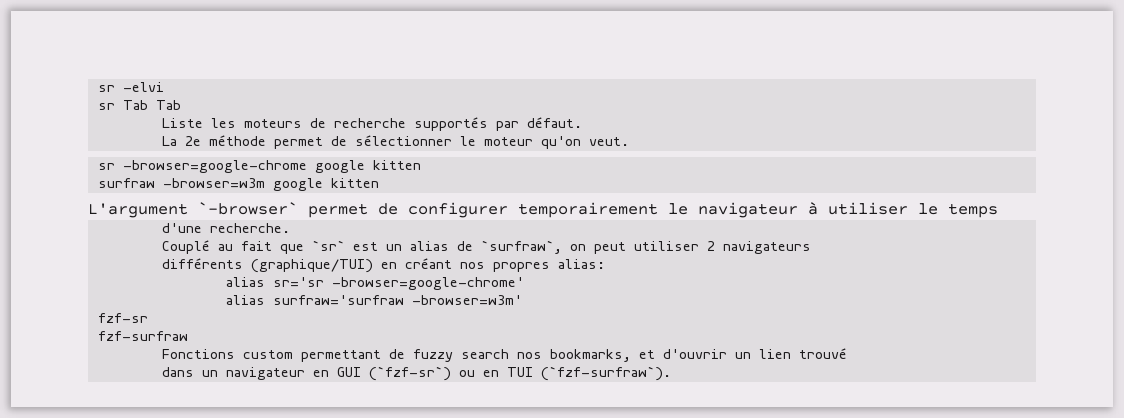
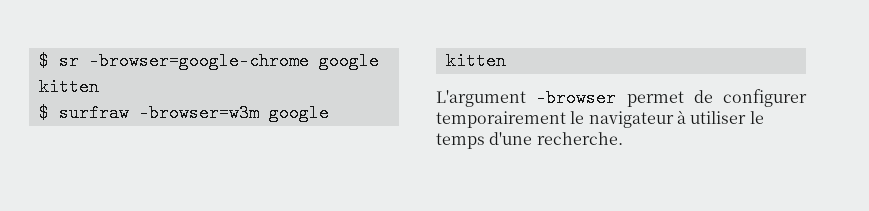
[98,82,165,92] [98,100,182,110] [162,117,583,131] [162,135,630,149] sr -elvi // sr Tab Tab // Liste les moteurs de recherche supportés par défaut. // La 2e méthode permet de sélectionner le moteur qu'on veut. // -> [38,52,49,70] $
(422, 165) none -> [38,104,49,122] $
[198,202,298,215] `-browser` -> [536,89,617,107] -browser
(998, 210) // -> (485, 141) none
[162,240,812,254] [162,258,606,273] [226,277,525,290] [226,295,523,305] [98,313,149,323] [98,331,189,341] [162,348,848,362] [162,366,672,381] // Couplé au fait que `sr` est un alias de `surfraw`, on peut utiliser 2 navigateurs // différents (graphique/TUI) en créant nos propres alias: // alias sr='sr -browser=google-chrome' // alias surfraw='surfraw -browser=w3m' // fzf-sr // fzf-surfraw // Fonctions custom permettant de fuzzy search nos bookmarks, et d'ouvrir un lien trouvé // dans un navigateur en GUI (`fzf-sr`) ou en TUI (`fzf-surfraw`). -> (623, 138) none

